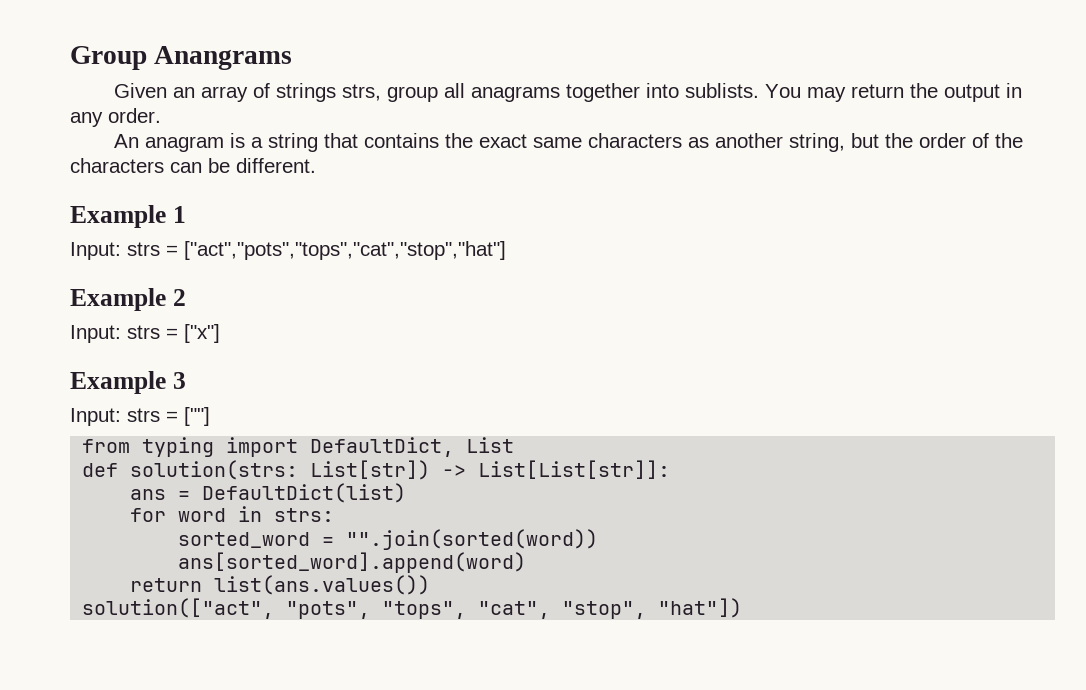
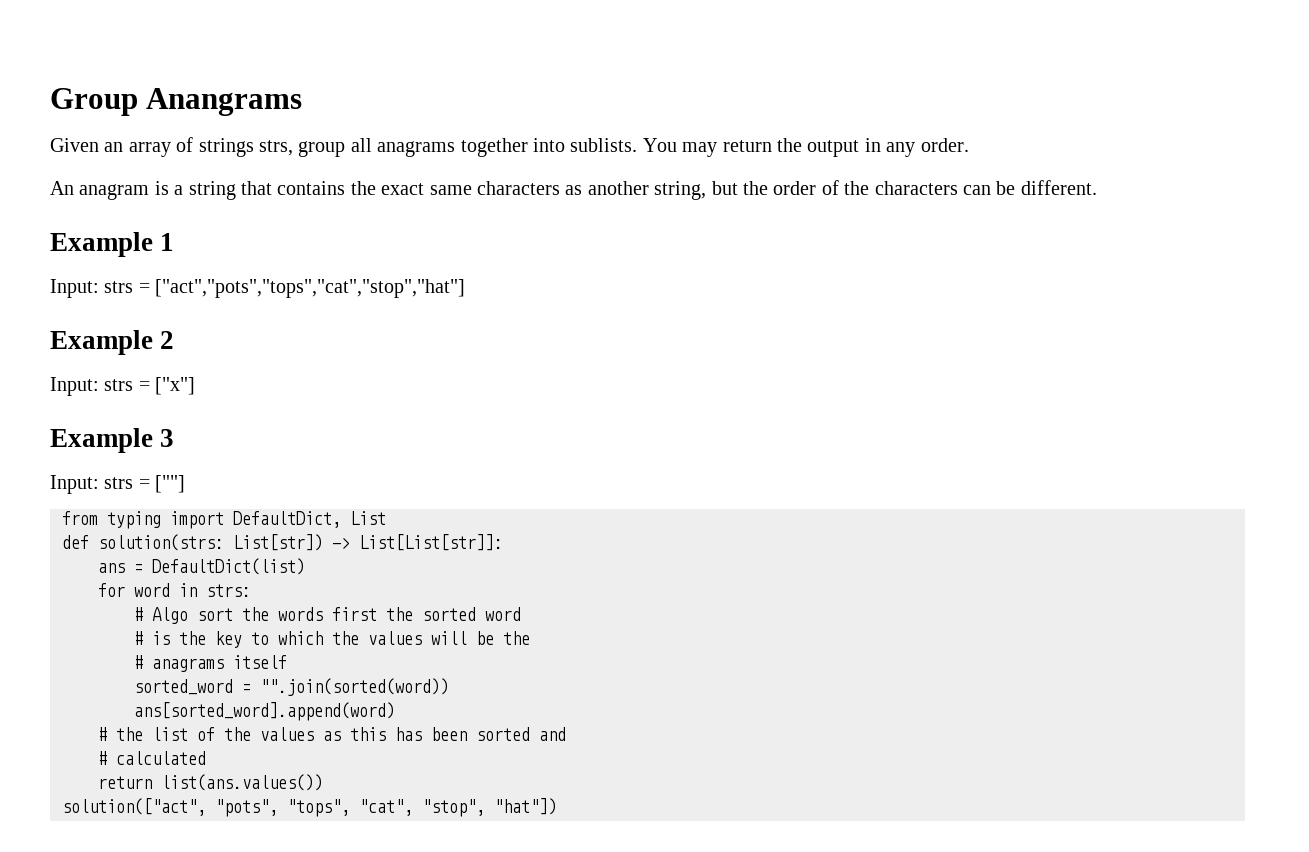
[178,529,599,550] [178,552,527,573] sorted_word = "".join(sorted(word)) // ans[sorted_word].append(word) -> [134,607,521,624] [134,631,530,648] [134,655,287,672] [134,678,449,696] [134,702,395,721] [98,727,566,741] [98,751,206,765] # Algo sort the words first the sorted word // # is the key to which the values will be the // # anagrams itself // sorted_word = "".join(sorted(word)) // ans[sorted_word].append(word) // # the list of the values as this has been sorted and // # calculated

